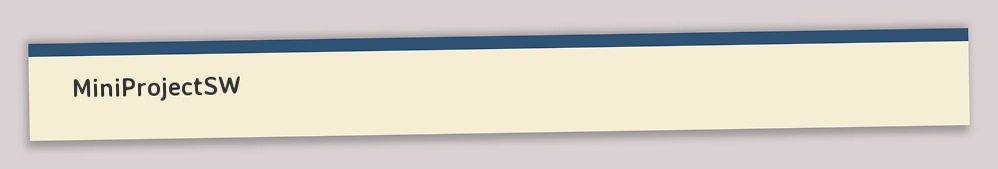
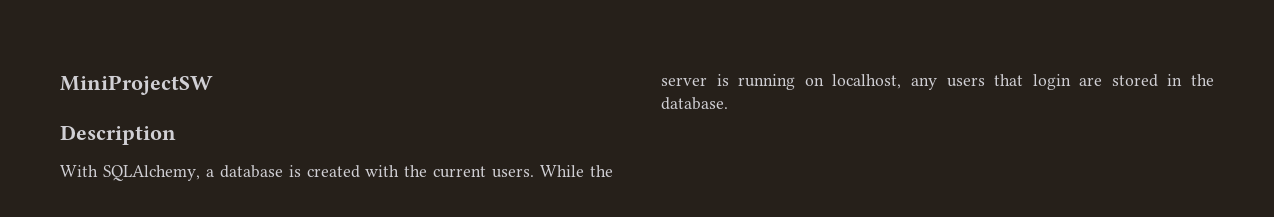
(242, 89) none -> [60,125,176,145] [60,165,614,181] [661,74,1214,90] [661,97,728,110] // Description // With SQLAlchemy, a database is created with the current users. While the server is running on localhost, any users that login are stored in the database.

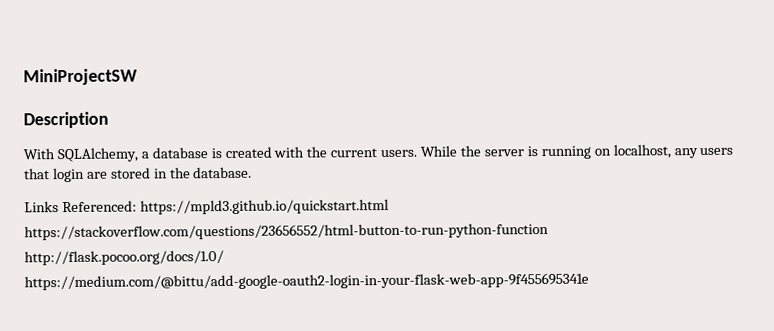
(728, 103) none -> [24,198,389,215] [24,222,549,241] [24,250,224,266] [24,272,589,291] // Links Referenced: https://mpld3.github.io/quickstart.html // https://stackoverflow.com/questions/23656552/html-button-to-run-python-function // http://flask.pocoo.org/docs/1.0/ // https://medium.com/@bittu/add-google-oauth2-login-in-your-flask-web-app-9f455695341e

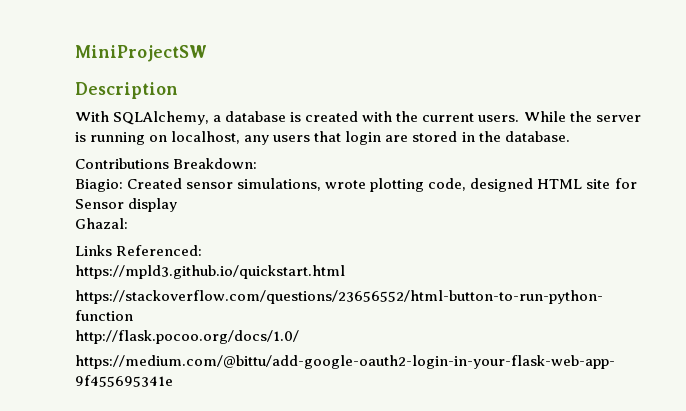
(253, 172) none -> [75,158,258,169] [75,178,637,192] [75,198,178,212] [75,218,128,229] // Contributions Breakdown: // Biagio: Created sensor simulations, wrote plotting code, designed HTML site for Sensor display // Ghazal:
(137, 206) none -> (203, 250) //

